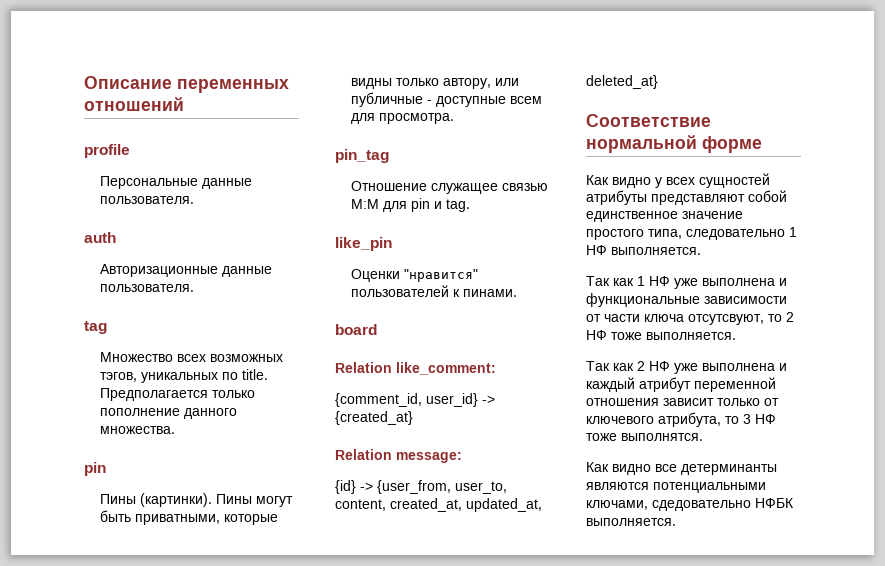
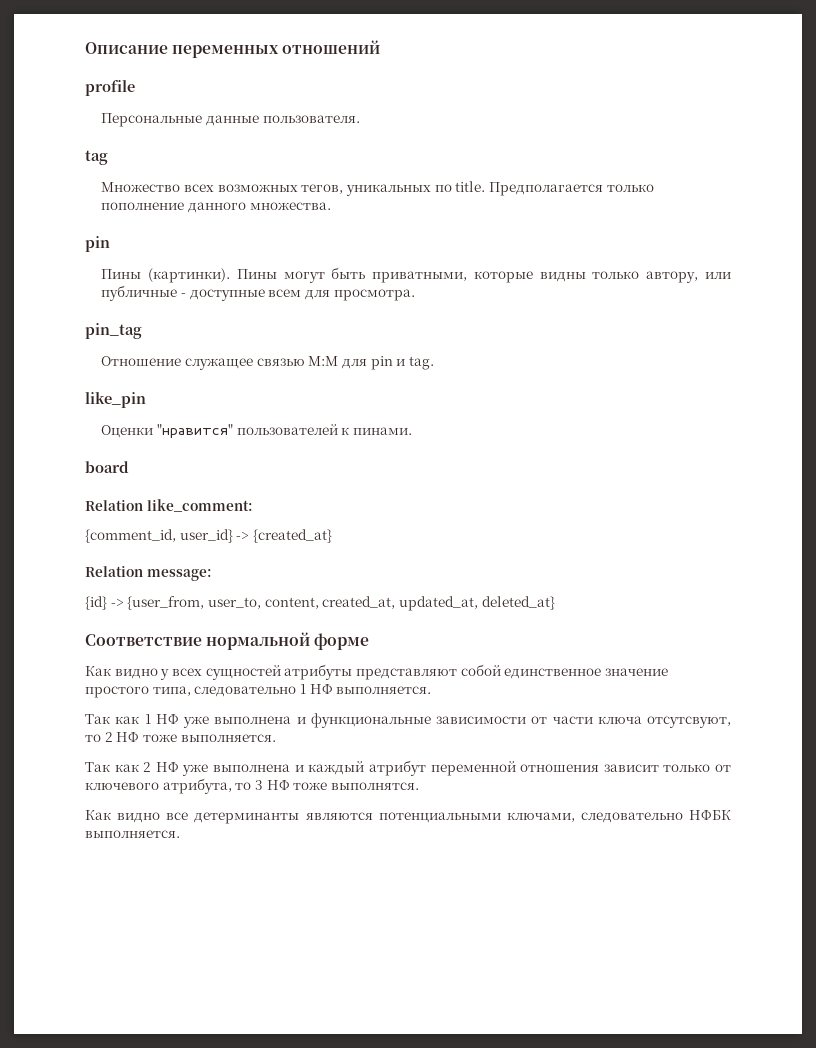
[84,232,116,243] [99,264,272,277] [99,284,194,292] // auth // Авторизационные данные пользователя. -> (360, 119) none
[99,372,137,382] тэгов, -> [301,184,344,194] тегов,
[652,500,751,511] сдедовательно -> [580,812,683,823] следовательно

